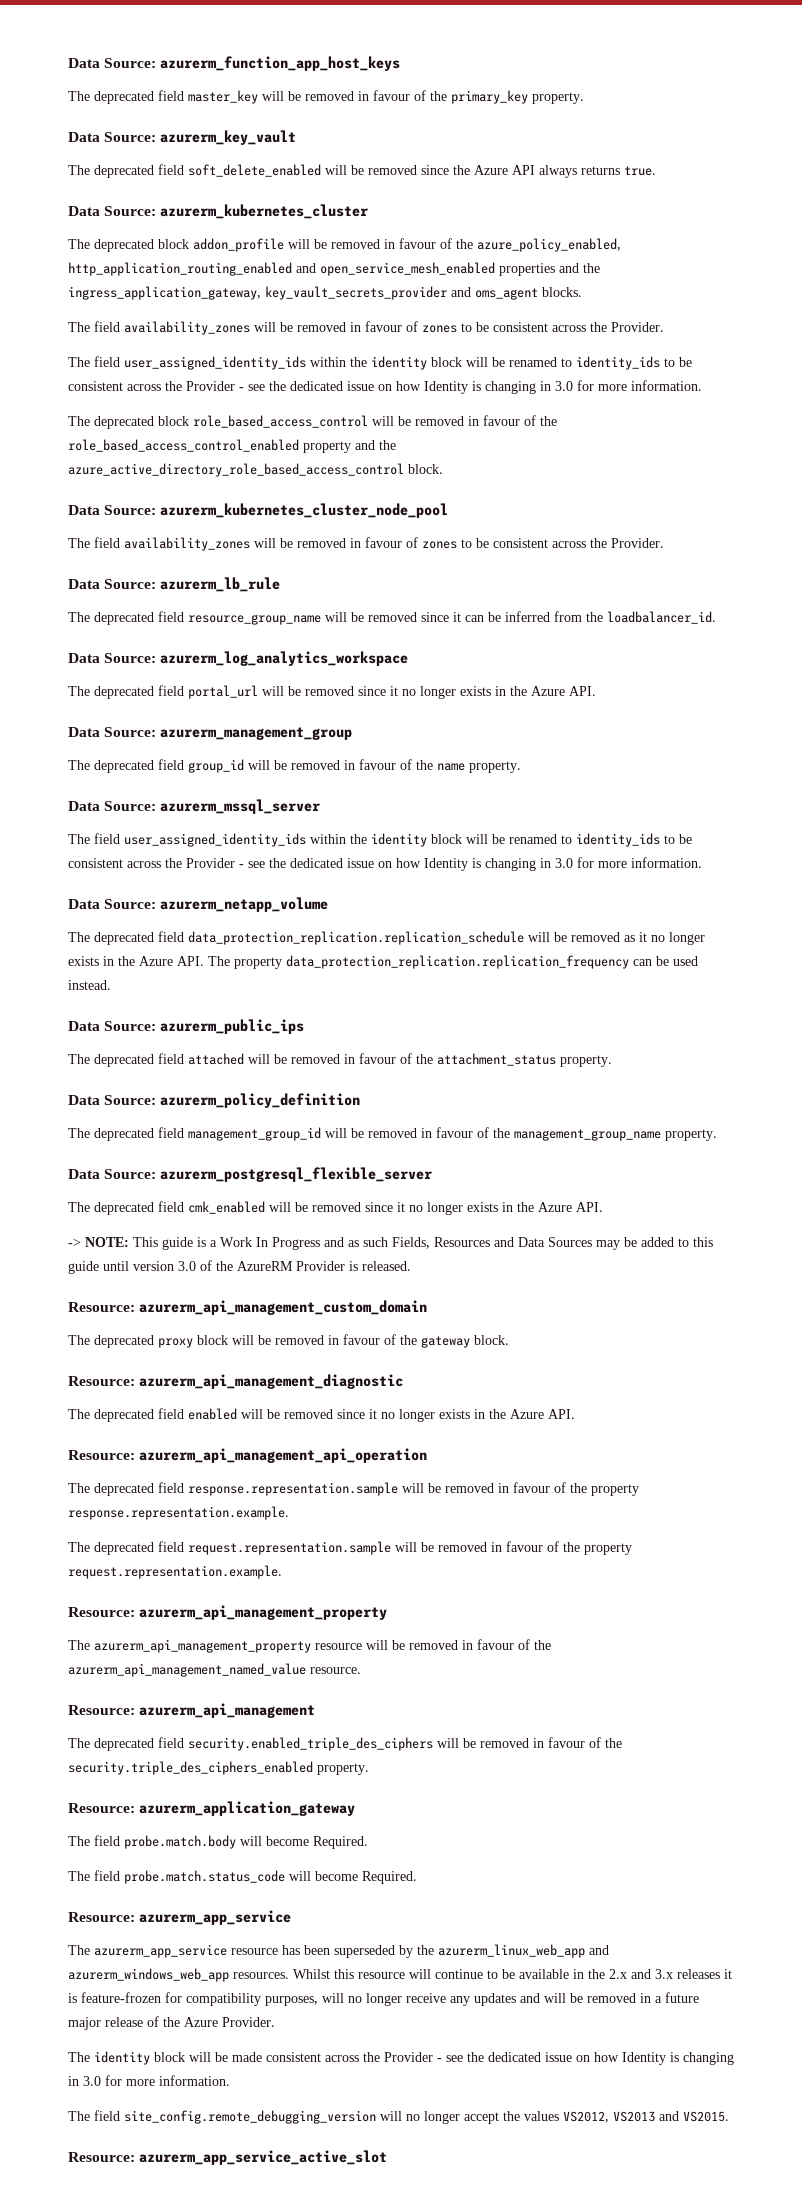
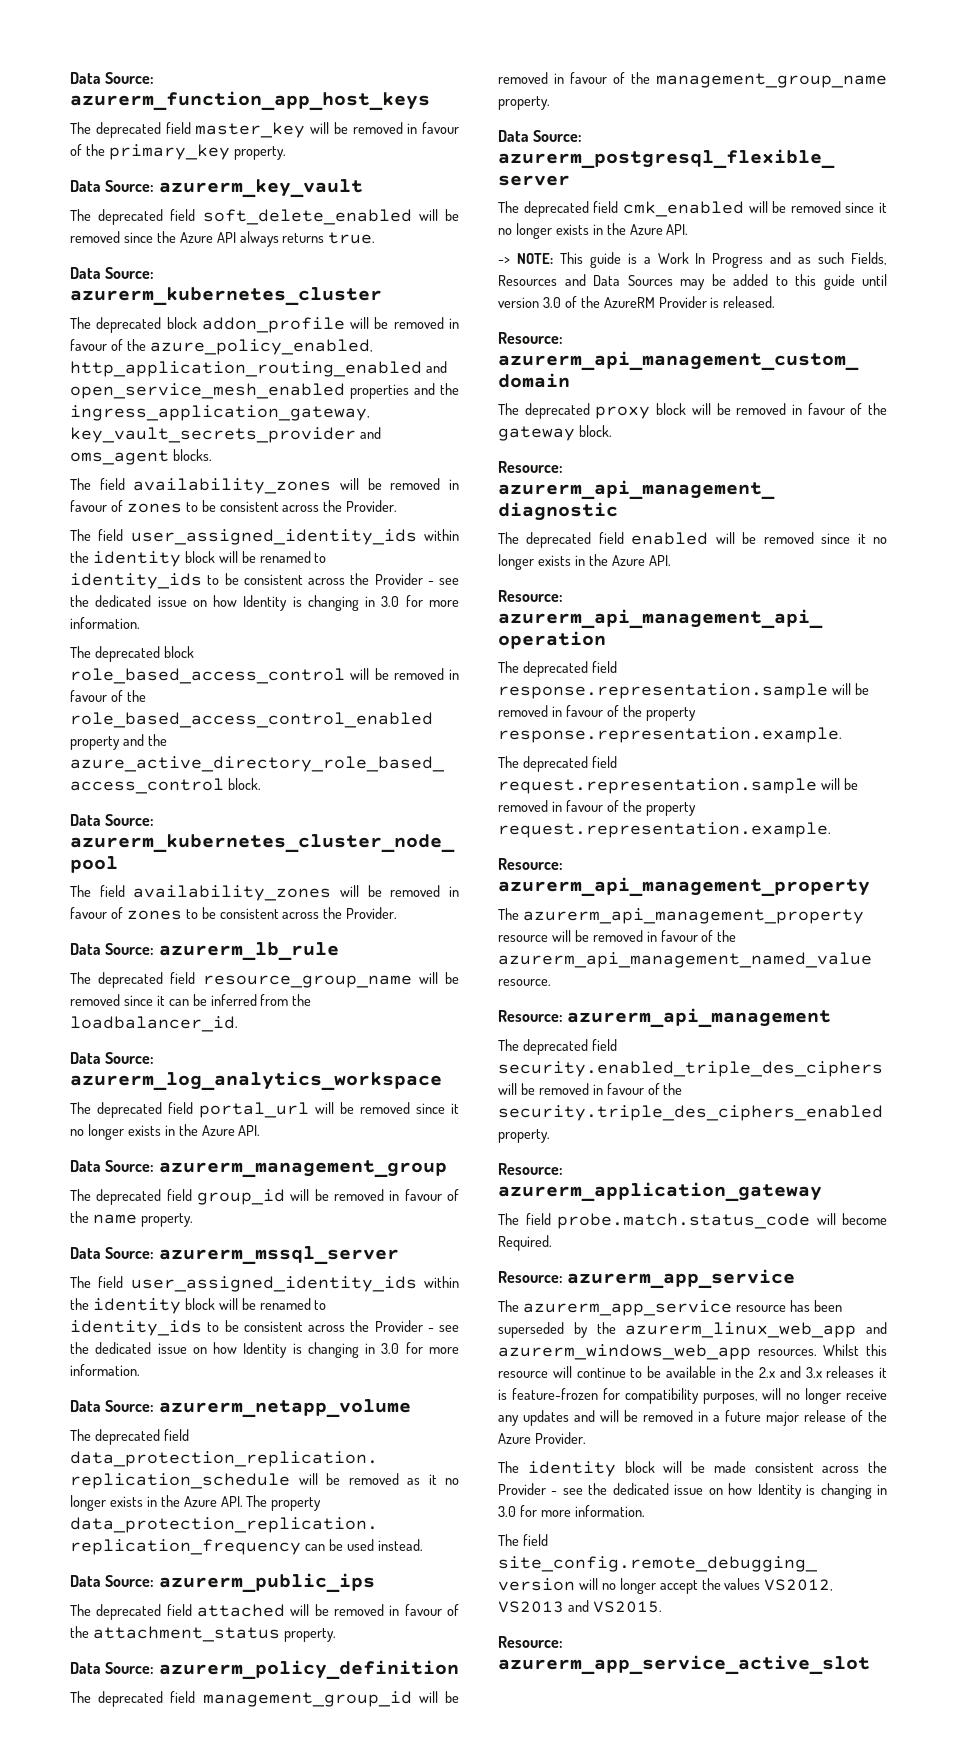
[68,1835,368,1849] // The field probe.match.body will become Required. -> (822, 1192) none

